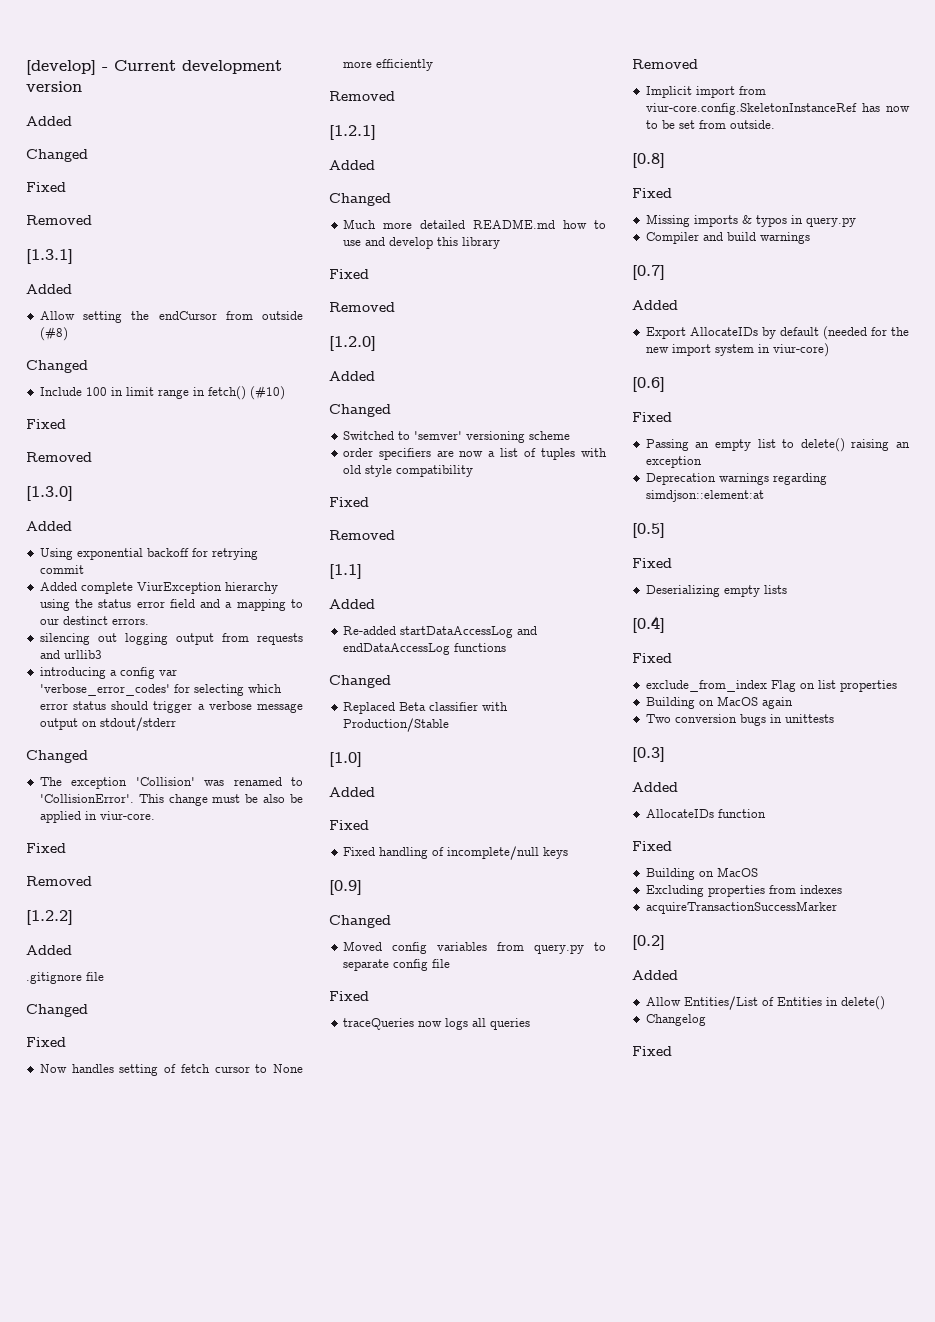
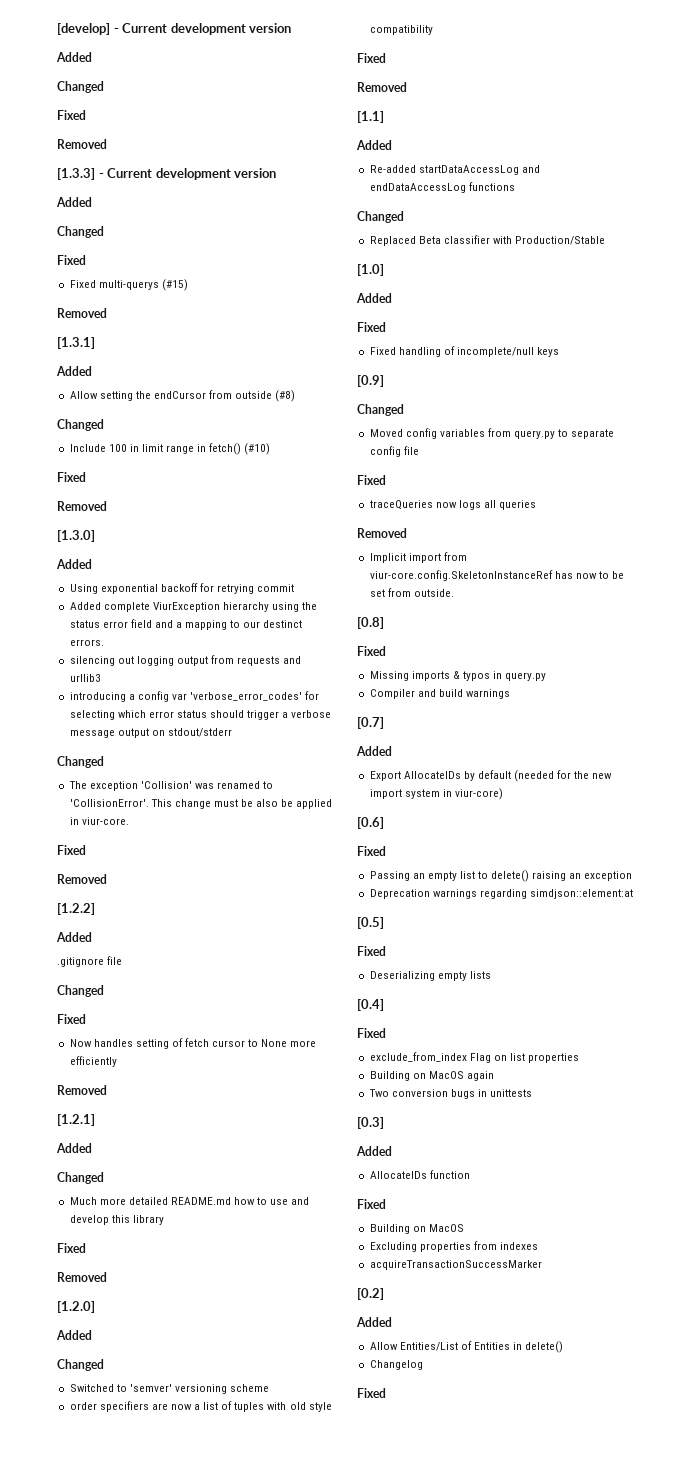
(92, 220) none -> [57,168,277,180] [56,197,92,207] [57,226,104,238] [57,255,86,265] [69,279,188,291] [57,308,107,318] // [1.3.3] - Current development version // Added // Changed // Fixed // Fixed multi-querys (#15) // Removed

